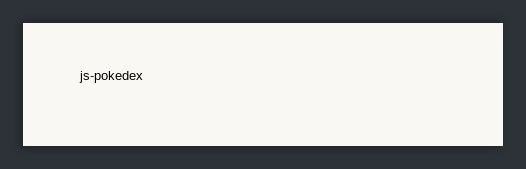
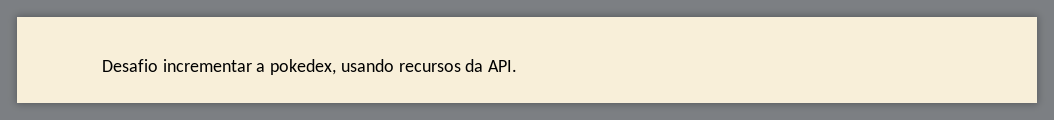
[79,71,143,83] js-pokedex -> [102,59,518,75] Desafio incrementar a pokedex, usando recursos da API.

